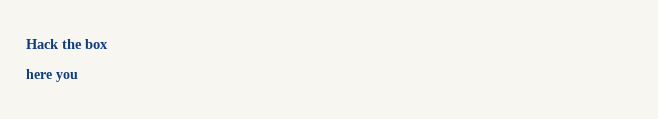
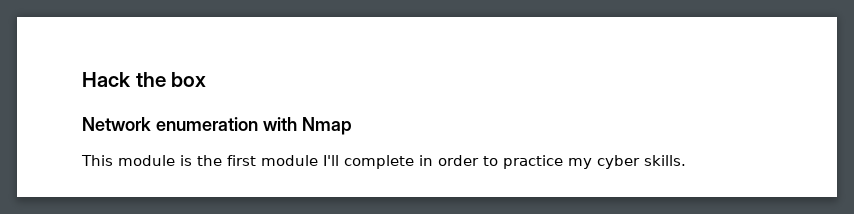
[26,69,78,82] here you -> [82,117,352,135] [81,155,686,169] Network enumeration with Nmap // This module is the first module I'll complete in order to practice my cyber skills.

